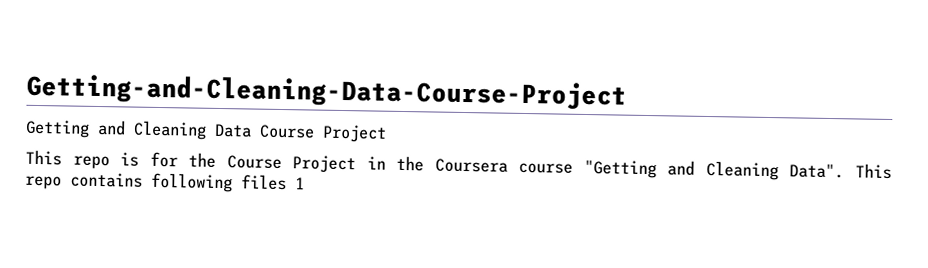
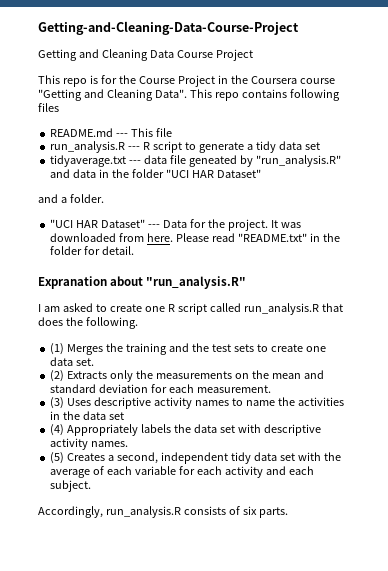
[295,177,305,190] 1 -> [50,128,173,137] [50,141,320,153] [50,155,341,167] [50,169,261,178] [38,194,104,203] [50,219,301,231] [50,233,340,242] [50,246,135,255] [38,276,247,289] [38,303,343,315] [38,317,138,329] [50,343,326,355] [50,357,95,366] [50,370,324,382] [50,384,271,393] [50,397,344,409] [50,411,125,420] [50,424,321,436] [50,438,129,450] [50,452,341,464] [50,466,314,478] [50,480,92,492] [38,506,288,518] // README.md --- This file // run_analysis.R --- R script to generate a tidy data set // tidyaverage.txt --- data file geneated by "run_analysis.R" and data in the folder "UCI HAR Dataset" // and a folder. // "UCI HAR Dataset" --- Data for the project. It was downloaded from here. Please read "README.txt" in the folder for detail. // Expranation about "run_analysis.R" // I am asked to create one R script called run_analysis.R that does the following. // (1) Merges the training and the test sets to create one data set. // (2) Extracts only the measurements on the mean and standard deviation for each measurement. // (3) Uses descriptive activity names to name the activities in the data set // (4) Appropriately labels the data set with descriptive activity names. // (5) Creates a second, independent tidy data set with the average of each variable for each activity and each subject. // Accordingly, run_analysis.R consists of six parts.

